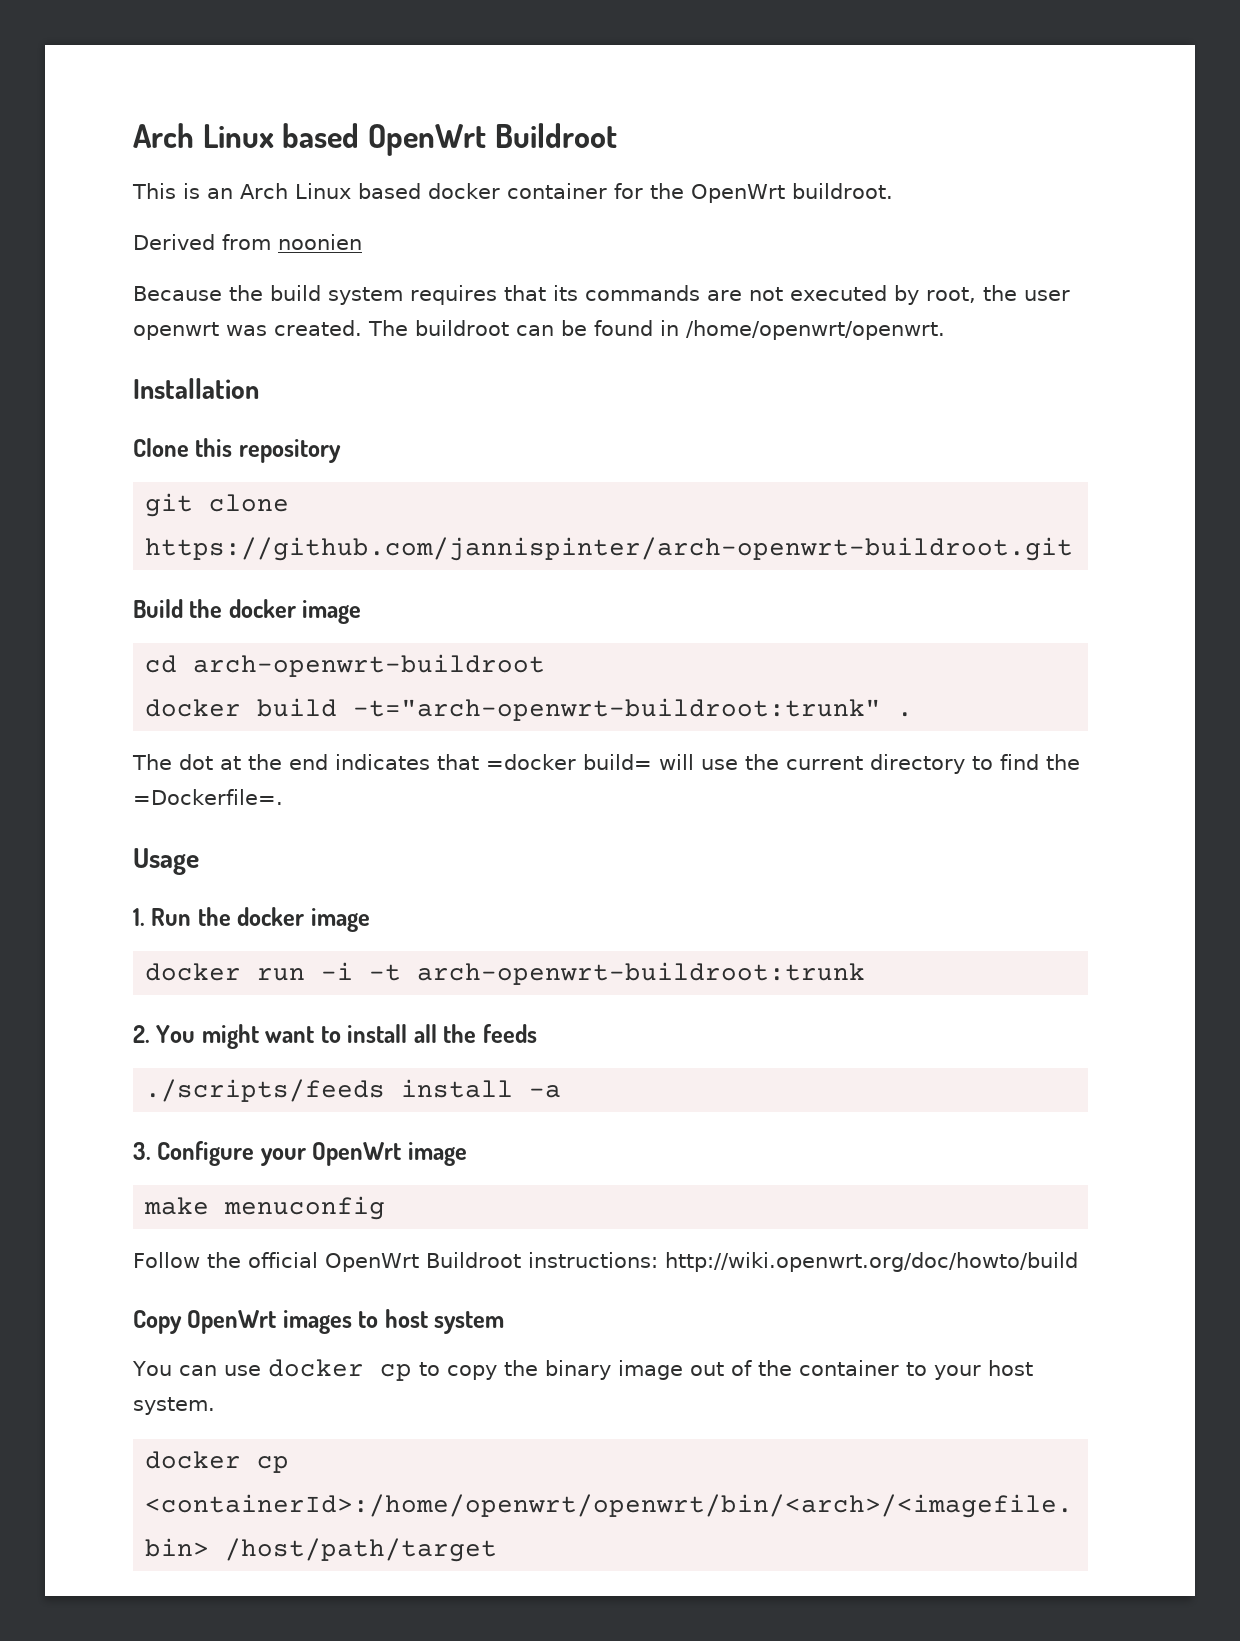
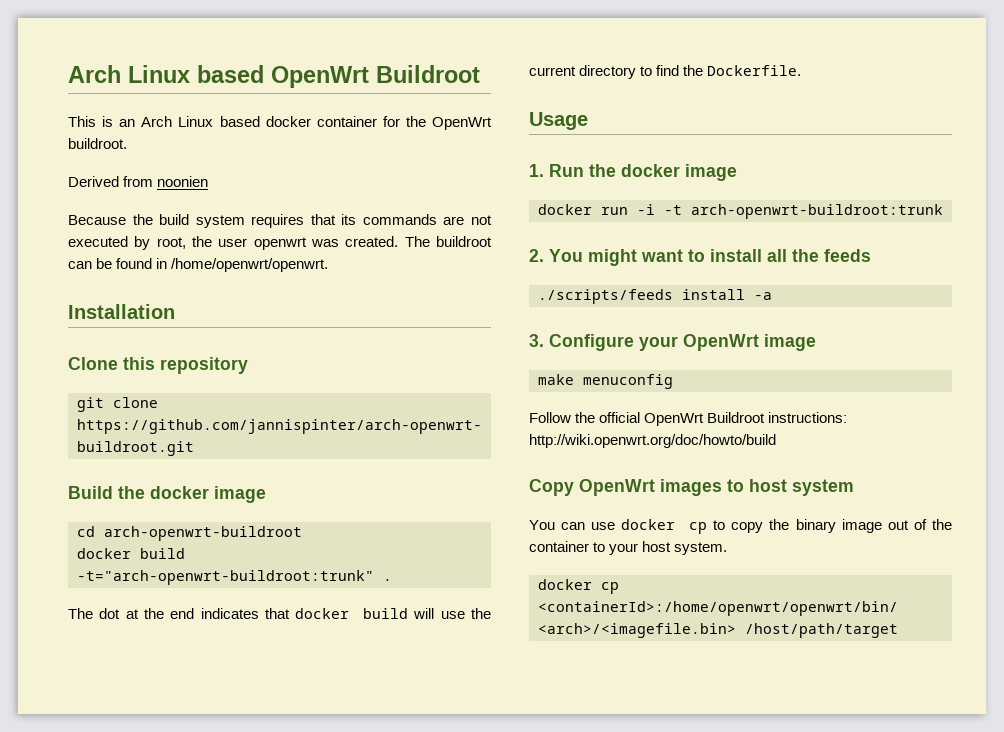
[486,754,652,770] =docker build= -> [295,608,409,619] docker build
[133,789,283,805] =Dockerfile=. -> [707,65,802,76] Dockerfile.

